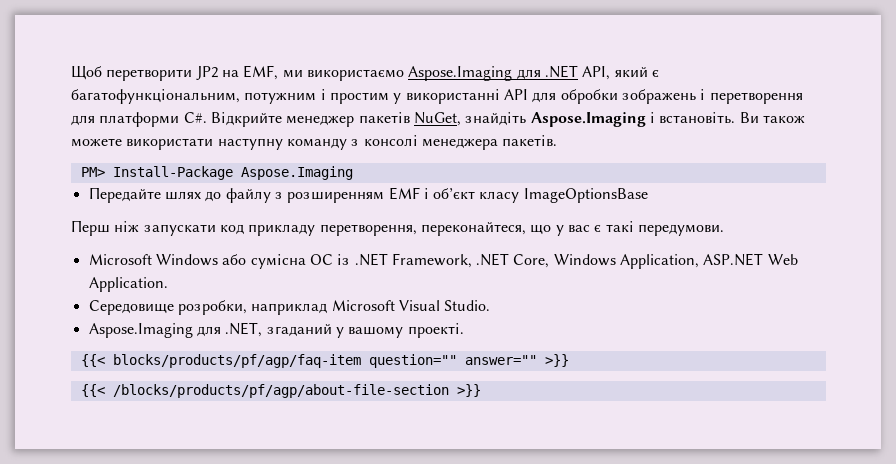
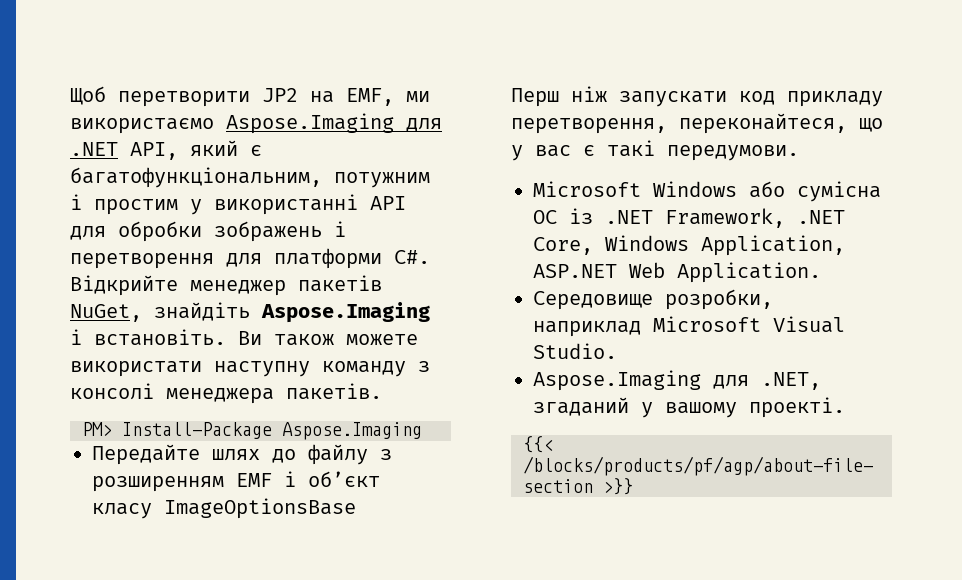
[80,354,569,368] // {{< blocks/products/pf/agp/faq-item question="" answer="" >}} -> (845, 407) none

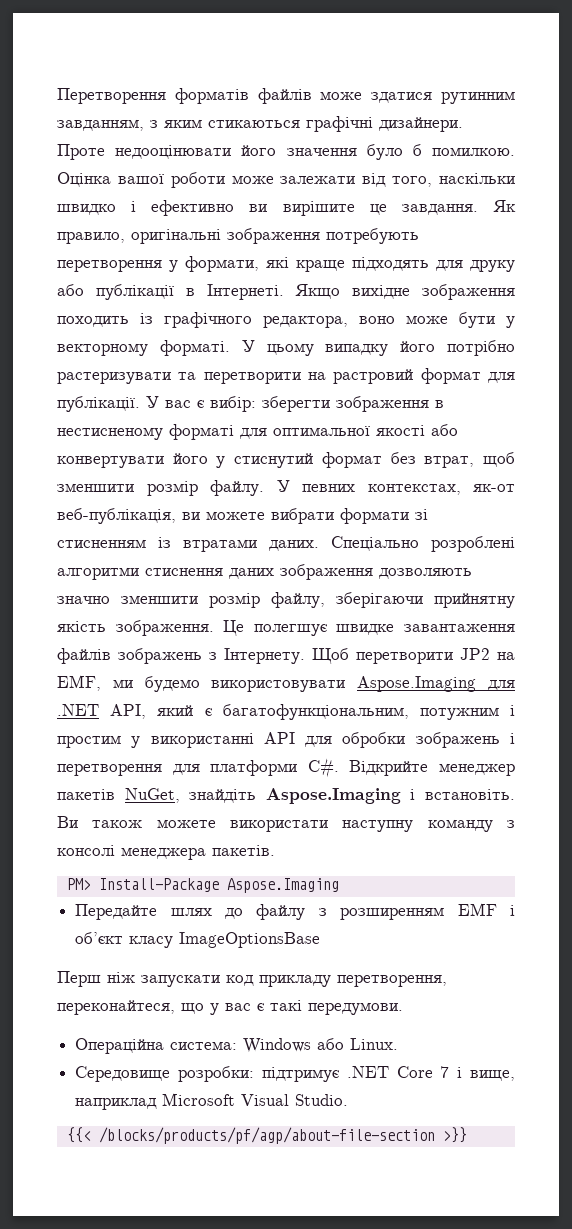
(70, 95) none -> [57,88,515,104] [57,116,463,132] [57,144,515,160] [57,172,515,188] [57,200,516,216] [57,228,419,244] [57,256,515,272] [57,284,515,300] [57,312,515,328] [57,340,515,356] [57,368,515,384] [57,396,444,412] [57,424,458,440] [57,452,515,468] [57,480,515,496] [57,508,428,524] [57,536,515,552] [57,564,472,580] [57,592,515,608] [57,620,515,636] [57,648,305,664] Перетворення форматів файлів може здатися рутинним завданням, з яким стикаються графічні дизайнери. Проте недооцінювати його значення було б помилкою. Оцінка вашої роботи може залежати від того, наскільки швидко і ефективно ви вирішите це завдання. Як правило, оригінальні зображення потребують перетворення у формати, які краще підходять для друку або публікації в Інтернеті. Якщо вихідне зображення походить із графічного редактора, воно може бути у векторному форматі. У цьому випадку його потрібно растеризувати та перетворити на растровий формат для публікації. У вас є вибір: зберегти зображення в нестисненому форматі для оптимальної якості або конвертувати його у стиснутий формат без втрат, щоб зменшити розмір файлу. У певних контекстах, як-от веб-публікація, ви можете вибрати формати зі стисненням із втратами даних. Спеціально розроблені алгоритми стиснення даних зображення дозволяють значно зменшити розмір файлу, зберігаючи прийнятну якість зображення. Це полегшує швидке завантаження файлів зображень з Інтернету.
[70,118,214,134] використаємо -> [144,676,346,692] будемо використовувати
[533,181,881,202] [533,208,845,228] [533,235,845,256] [533,262,821,283] [533,289,773,310] [533,316,845,337] [533,343,617,359] [533,370,821,391] [533,397,845,418] Microsoft Windows або сумісна ОС із .NET Framework, .NET Core, Windows Application, ASP.NET Web Application. // Середовище розробки, наприклад Microsoft Visual Studio. // Aspose.Imaging для .NET, згаданий у вашому проекті. -> [75,1038,399,1054] [75,1066,515,1082] [75,1093,349,1110] Операційна система: Windows або Linux. // Середовище розробки: підтримує .NET Core 7 і вище, наприклад Microsoft Visual Studio.

